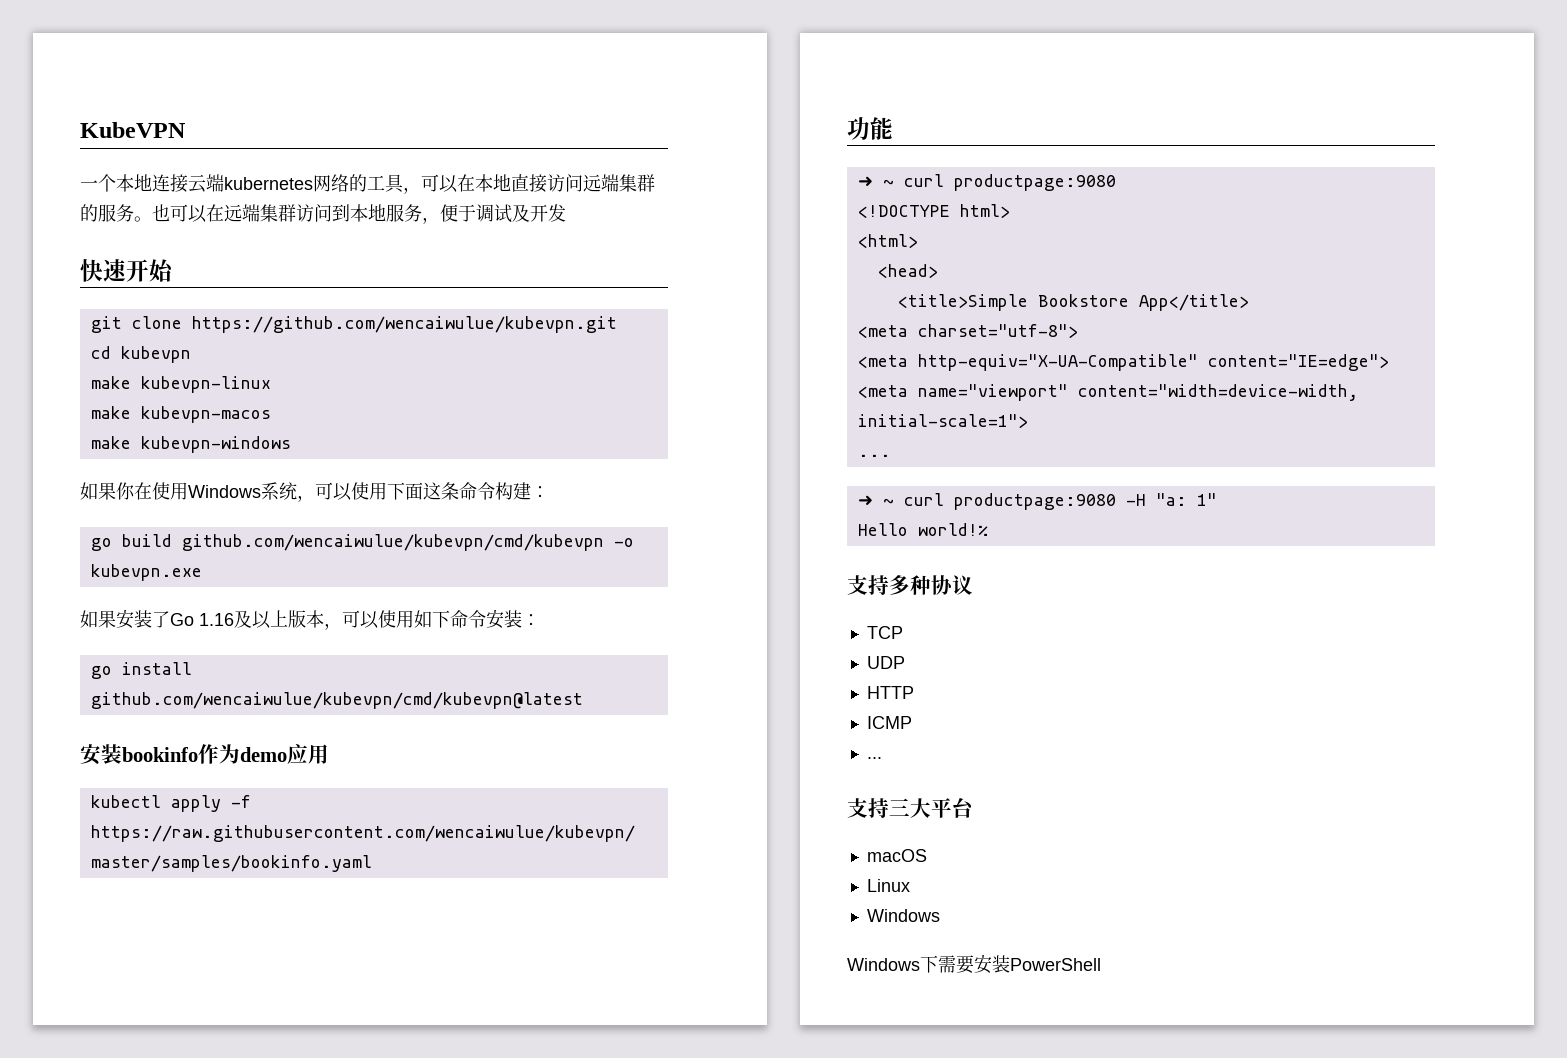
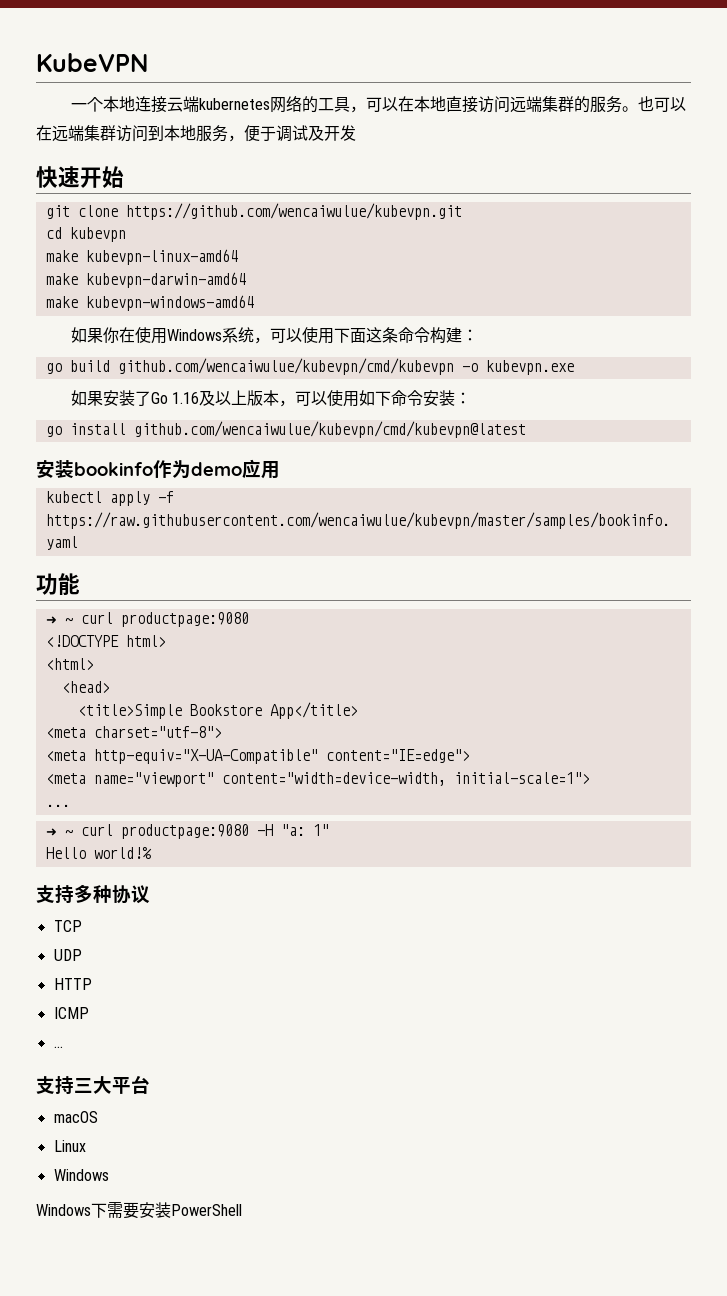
[140,376,271,393] [90,406,271,423] [90,436,291,453] kubevpn-linux // make kubevpn-macos // make kubevpn-windows -> [85,249,238,265] [45,272,246,288] [45,295,254,311] kubevpn-linux-amd64 // make kubevpn-darwin-amd64 // make kubevpn-windows-amd64

